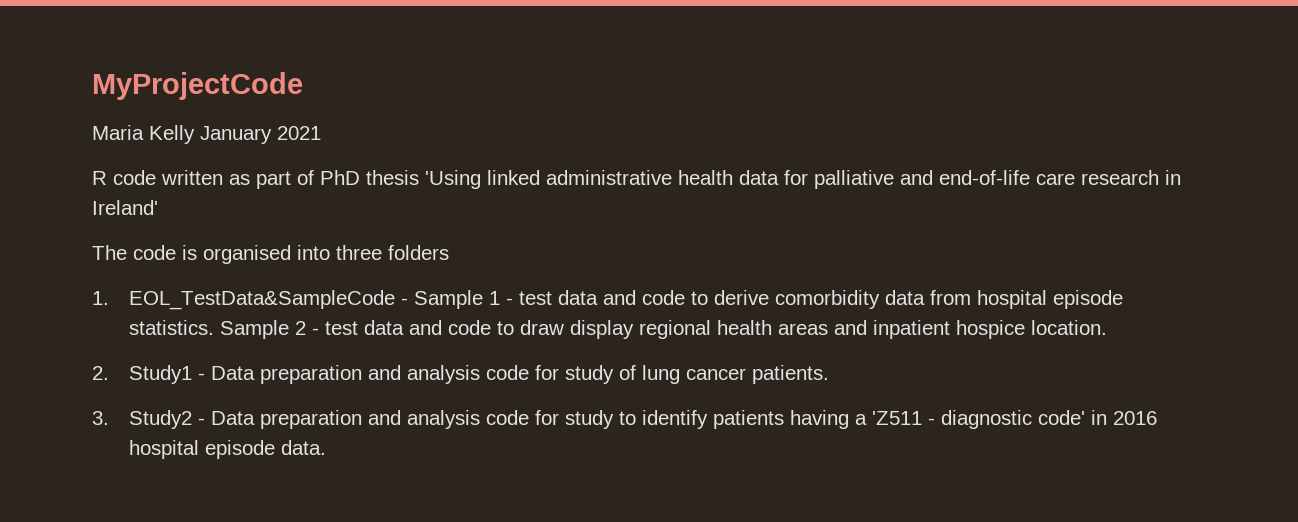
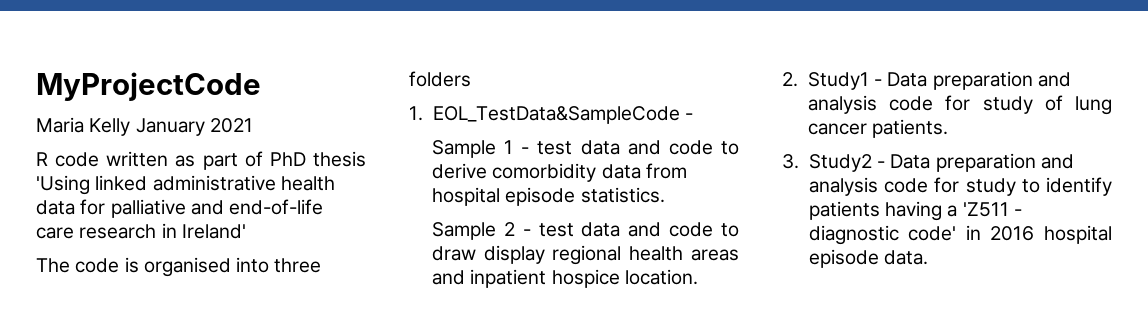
(408, 301) none -> (694, 116) //
(214, 327) none -> (665, 195) //

